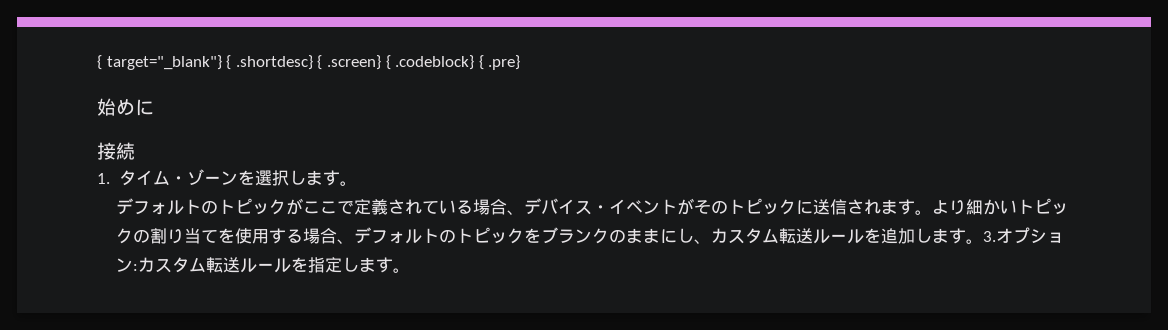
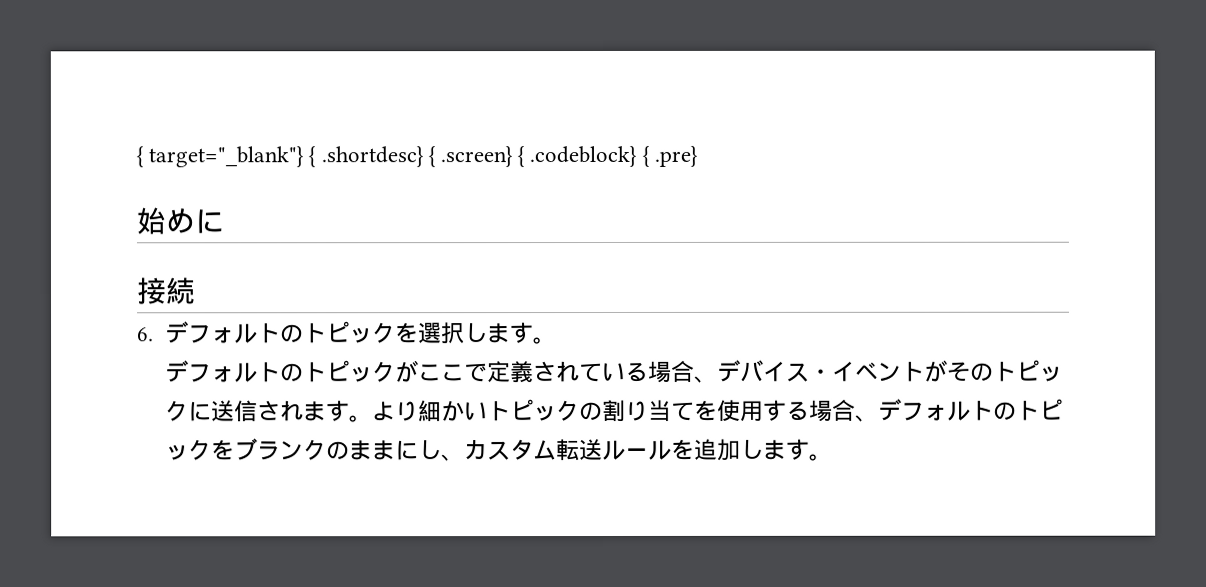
[97,169,238,186] 1.タイム・ゾーン -> [137,321,396,344] 6.デフォルトのトピック
[983,227,1065,244] [116,257,411,273] 3.オプション:カスタム転送ルールを指定します。 -> (833, 457) none

